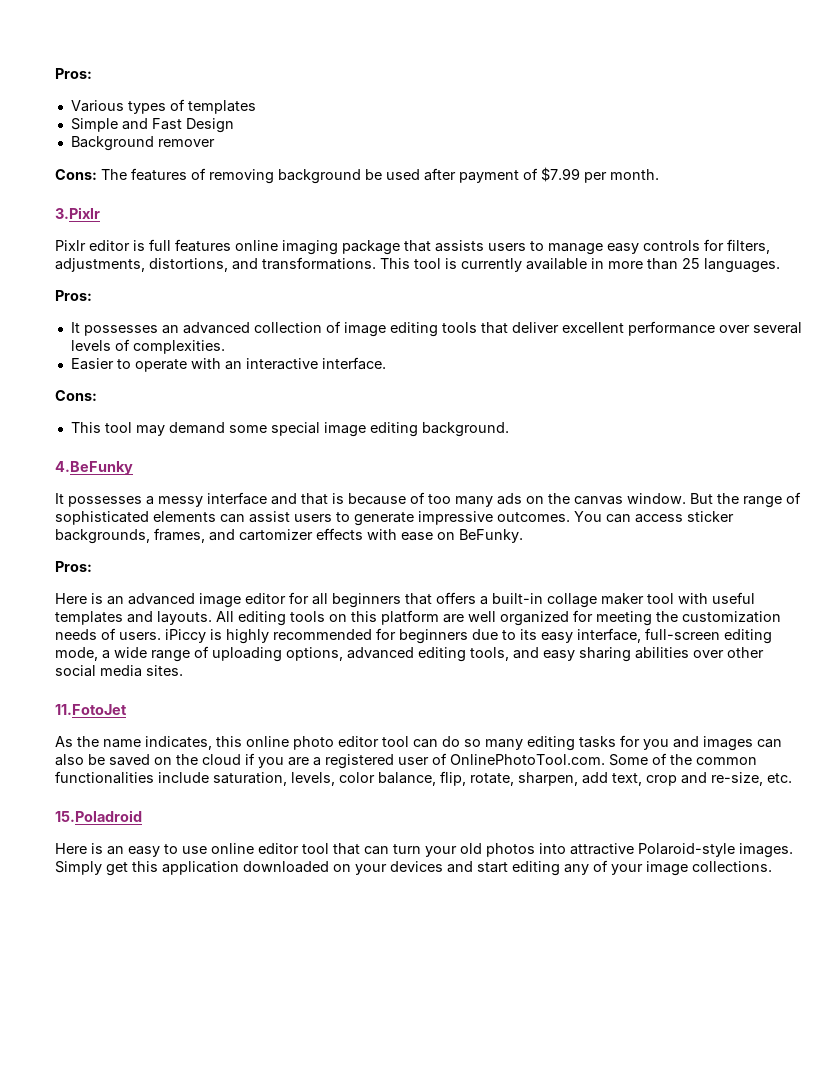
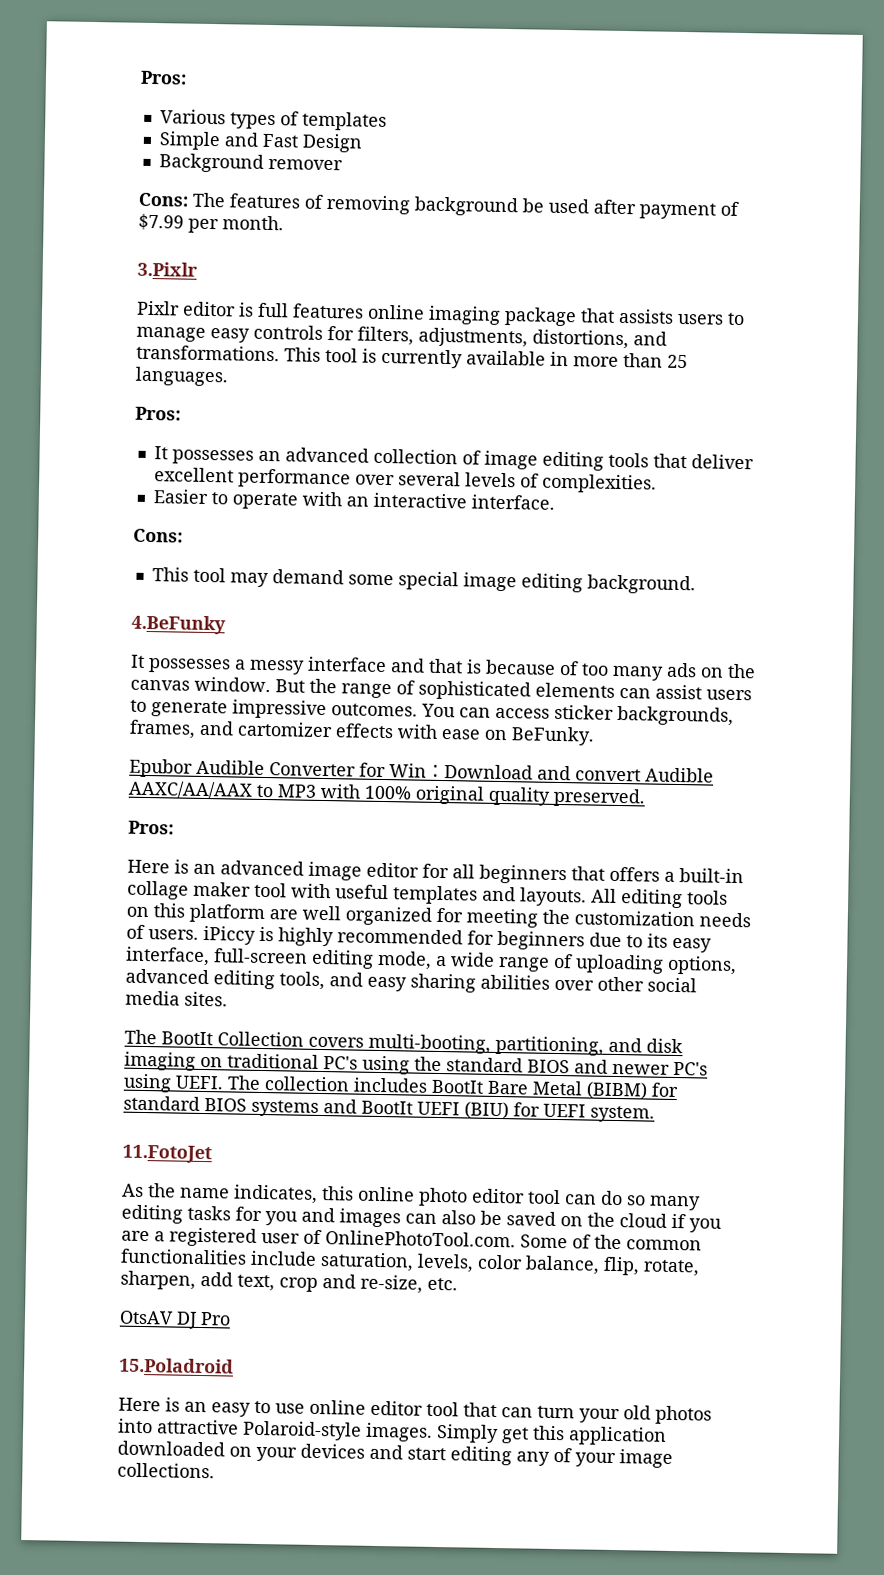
(523, 536) none -> [129,758,714,783] [128,780,645,808] // Epubor Audible Converter for Win：Download and convert Audible AAXC/AA/AAX to MP3 with 100% original quality preserved.
(183, 670) none -> [124,1029,683,1056] [124,1051,708,1076] [123,1073,679,1100] [123,1095,655,1123] // The BootIt Collection covers multi-booting, partitioning, and disk imaging on traditional PC's using the standard BIOS and newer PC's using UEFI. The collection includes BootIt Bare Metal (BIBM) for standard BIOS systems and BootIt UEFI (BIU) for UEFI system.
(792, 778) none -> [119,1310,231,1329] // OtsAV DJ Pro

